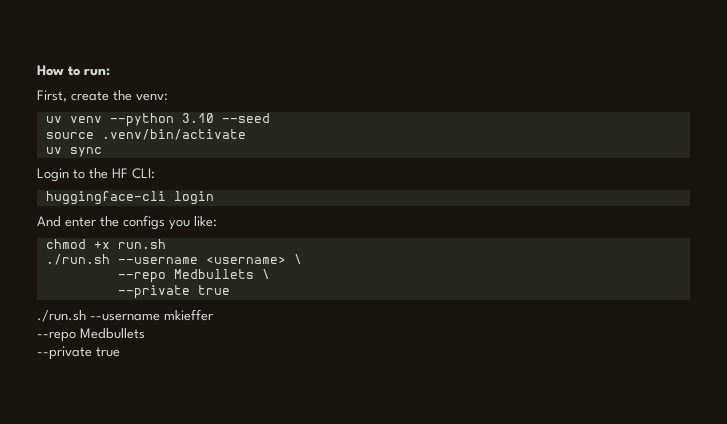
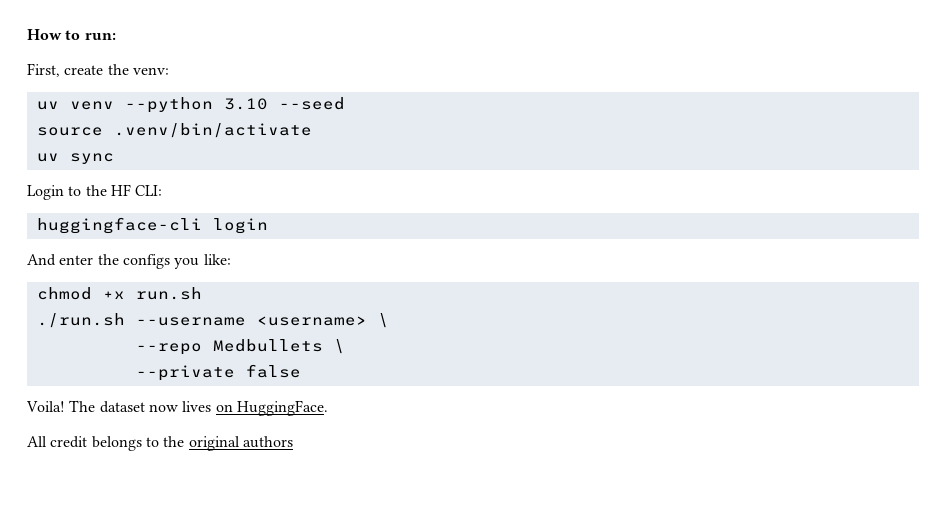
[197,285,230,295] [37,309,213,322] [37,328,145,342] [37,346,120,360] true // ./run.sh --username mkieffer // --repo Medbullets // --private true -> [245,364,301,378] [26,400,328,416] [27,436,293,451] false // Voila! The dataset now lives on HuggingFace. // All credit belongs to the original authors

